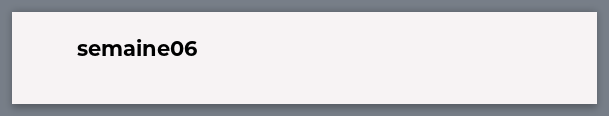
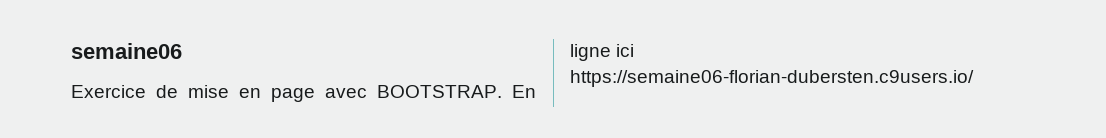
(197, 47) none -> [71,85,536,102] [570,44,635,61] [570,70,974,87] // Exercice de mise en page avec BOOTSTRAP. En ligne ici https://semaine06-florian-dubersten.c9users.io/

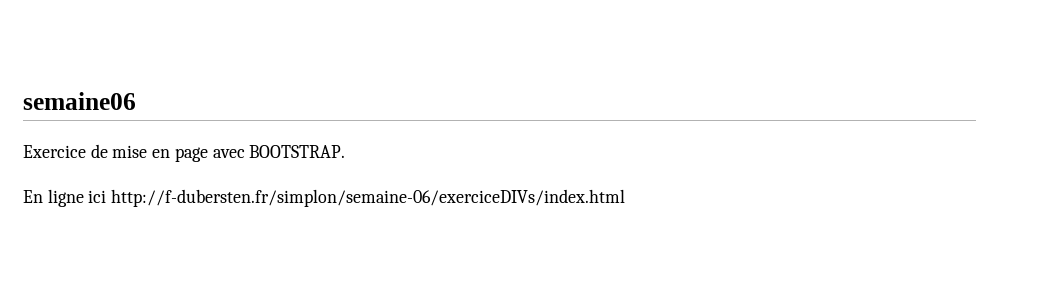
(502, 91) none -> (346, 151) //
[570,70,974,87] https://semaine06-florian-dubersten.c9users.io/ -> [111,189,626,207] http://f-dubersten.fr/simplon/semaine-06/exerciceDIVs/index.html

